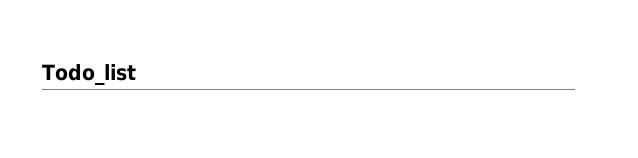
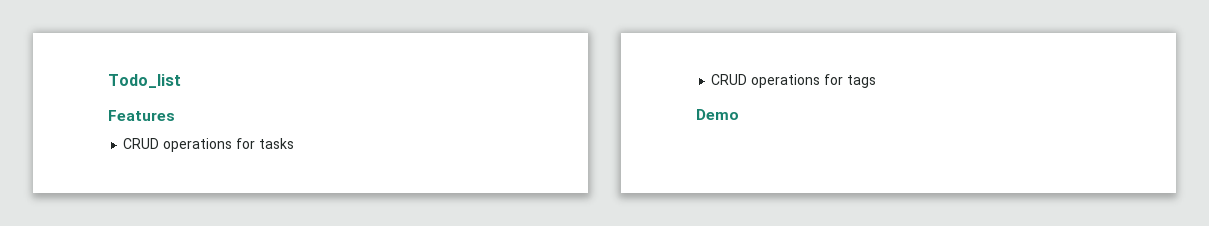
(136, 74) none -> [108,110,175,121] [123,138,295,152] [711,74,877,88] [696,109,739,120] // Features // CRUD operations for tasks // CRUD operations for tags // Demo

